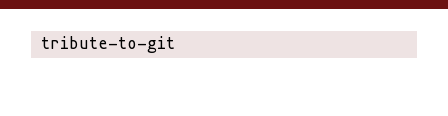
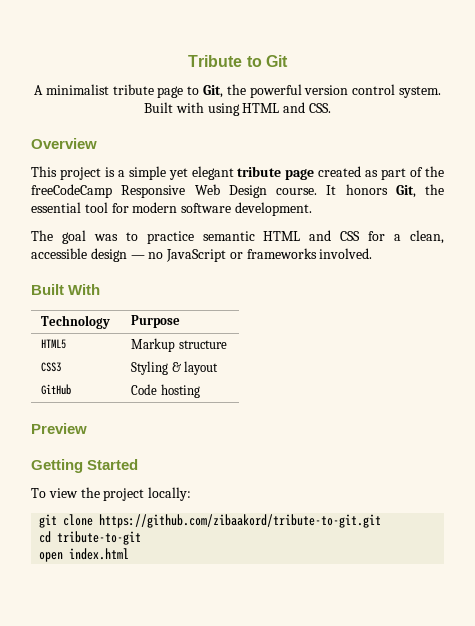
(40, 44) none -> [188,55,288,67] [34,84,441,98] [144,102,331,116] [31,138,97,149] [31,166,444,180] [31,184,444,198] [31,202,312,216] [31,230,444,244] [31,248,373,262] [31,284,101,295] [41,315,111,329] [131,315,181,328] [41,339,67,349] [131,338,227,352] [41,362,62,372] [131,361,218,375] [41,384,72,395] [131,384,200,398] [31,423,87,434] [31,459,139,473] [31,487,192,501] [39,514,382,528] [39,531,52,543] Tribute to Git // A minimalist tribute page to Git, the powerful version control system. Built with using HTML and CSS. // Overview // This project is a simple yet elegant tribute page created as part of the freeCodeCamp Responsive Web Design course. It honors Git, the essential tool for modern software development. // The goal was to practice semantic HTML and CSS for a clean, accessible design — no JavaScript or frameworks involved. // Built With // Technology | Purpose // HTML5 | Markup structure // CSS3 | Styling & layout // GitHub | Code hosting // Preview // Getting Started // To view the project locally: // git clone https://github.com/zibaakord/tribute-to-git.git // cd
(175, 44) none -> [39,548,130,562] // open index.html

